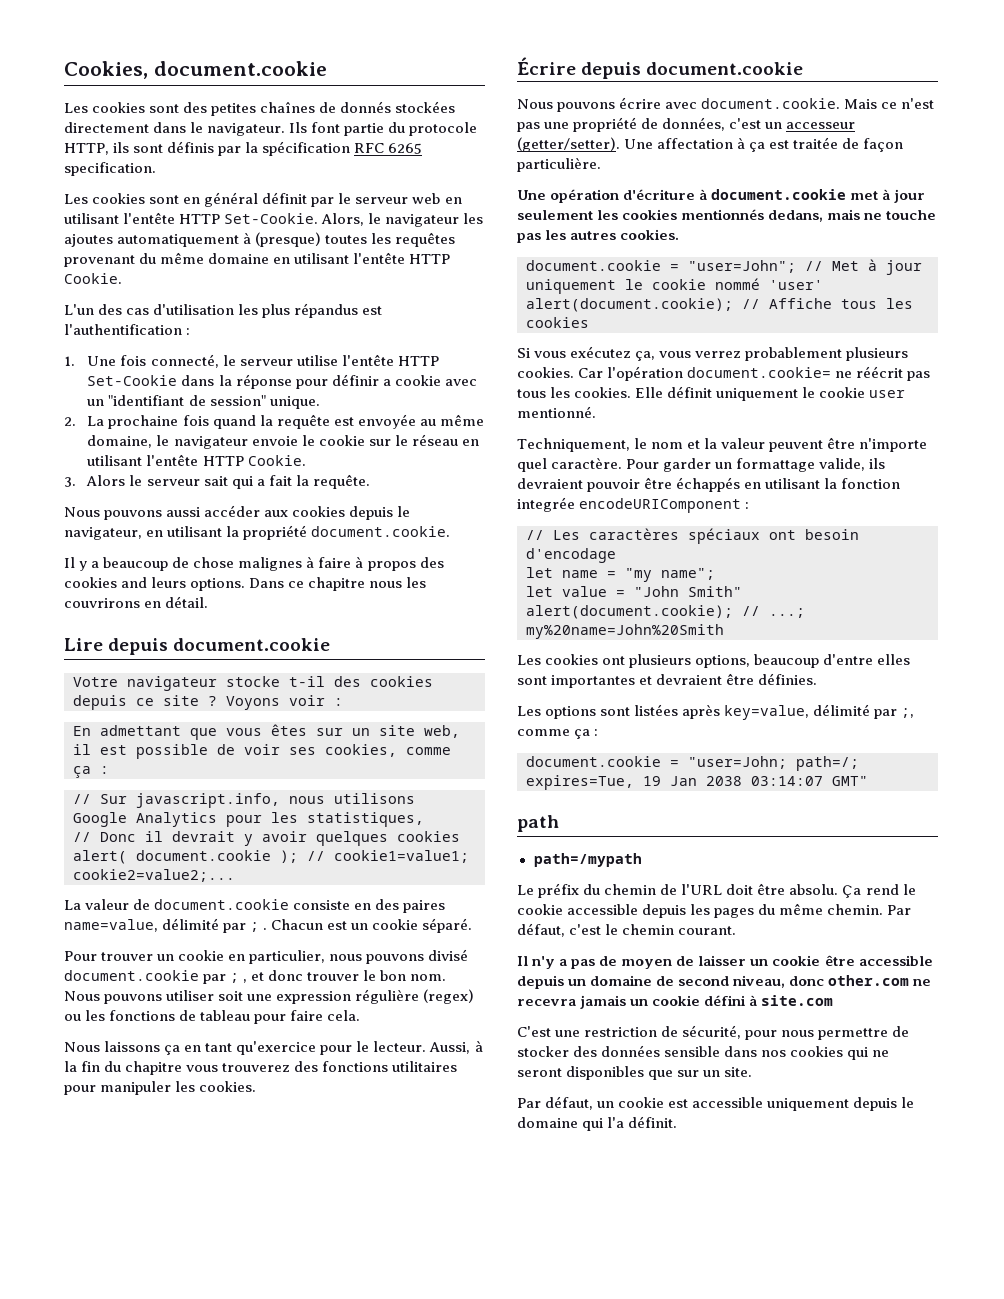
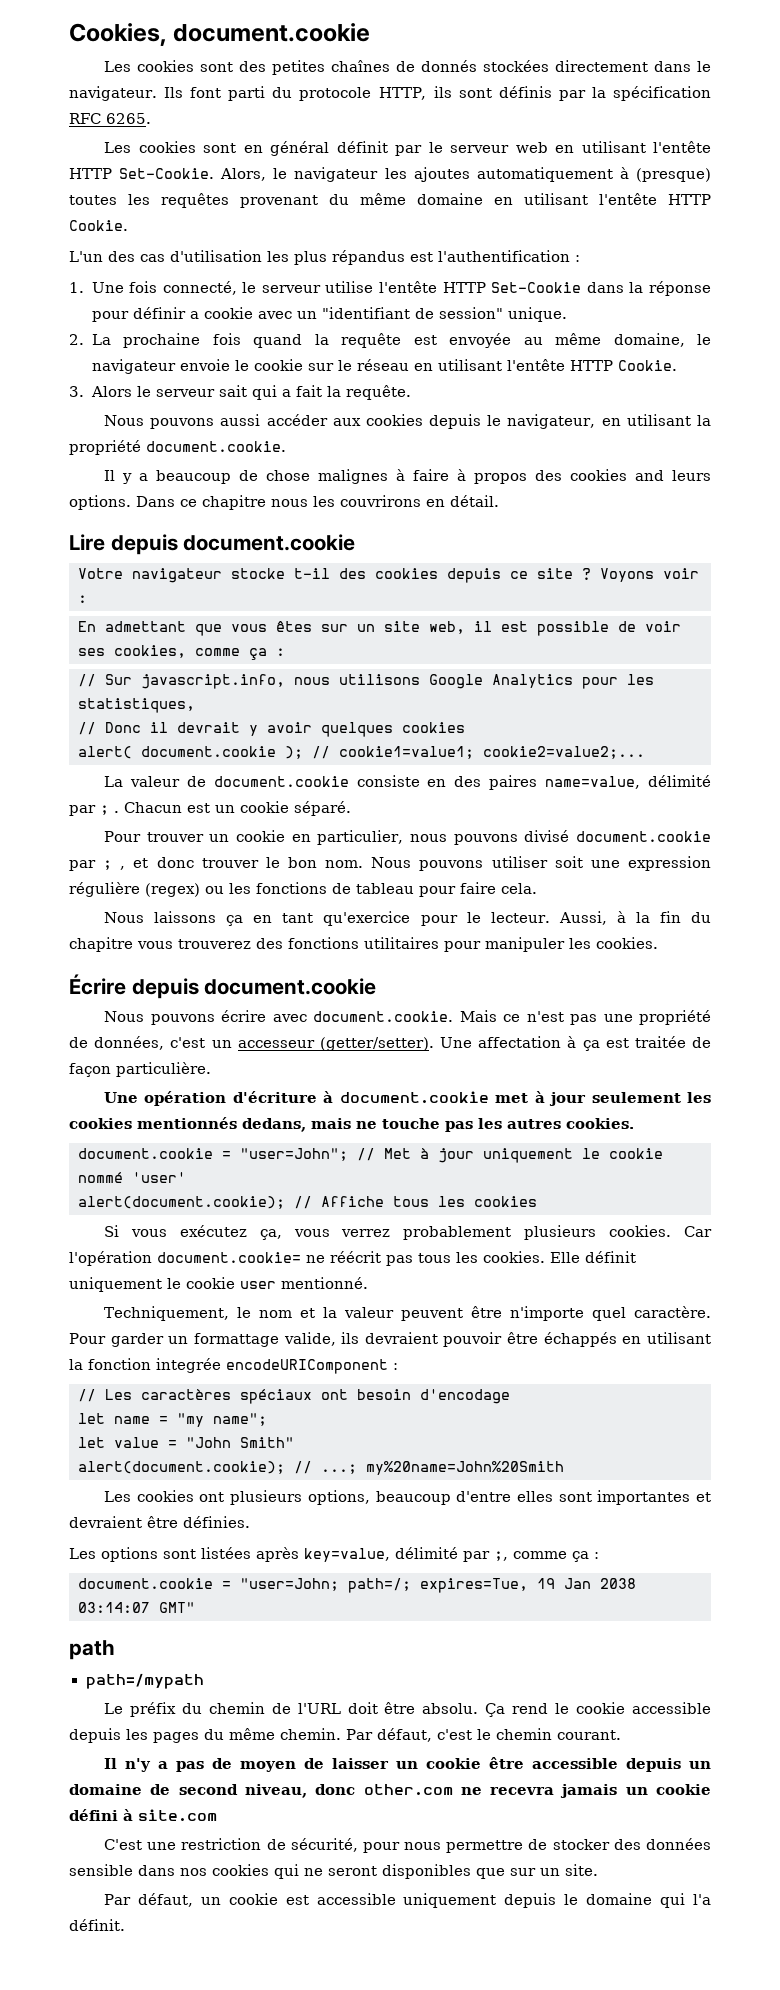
[344,123,385,136] partie -> [228,86,266,101] parti
[388,143,423,154] [64,162,156,176] 6265 specification. -> [106,113,151,124] 6265.

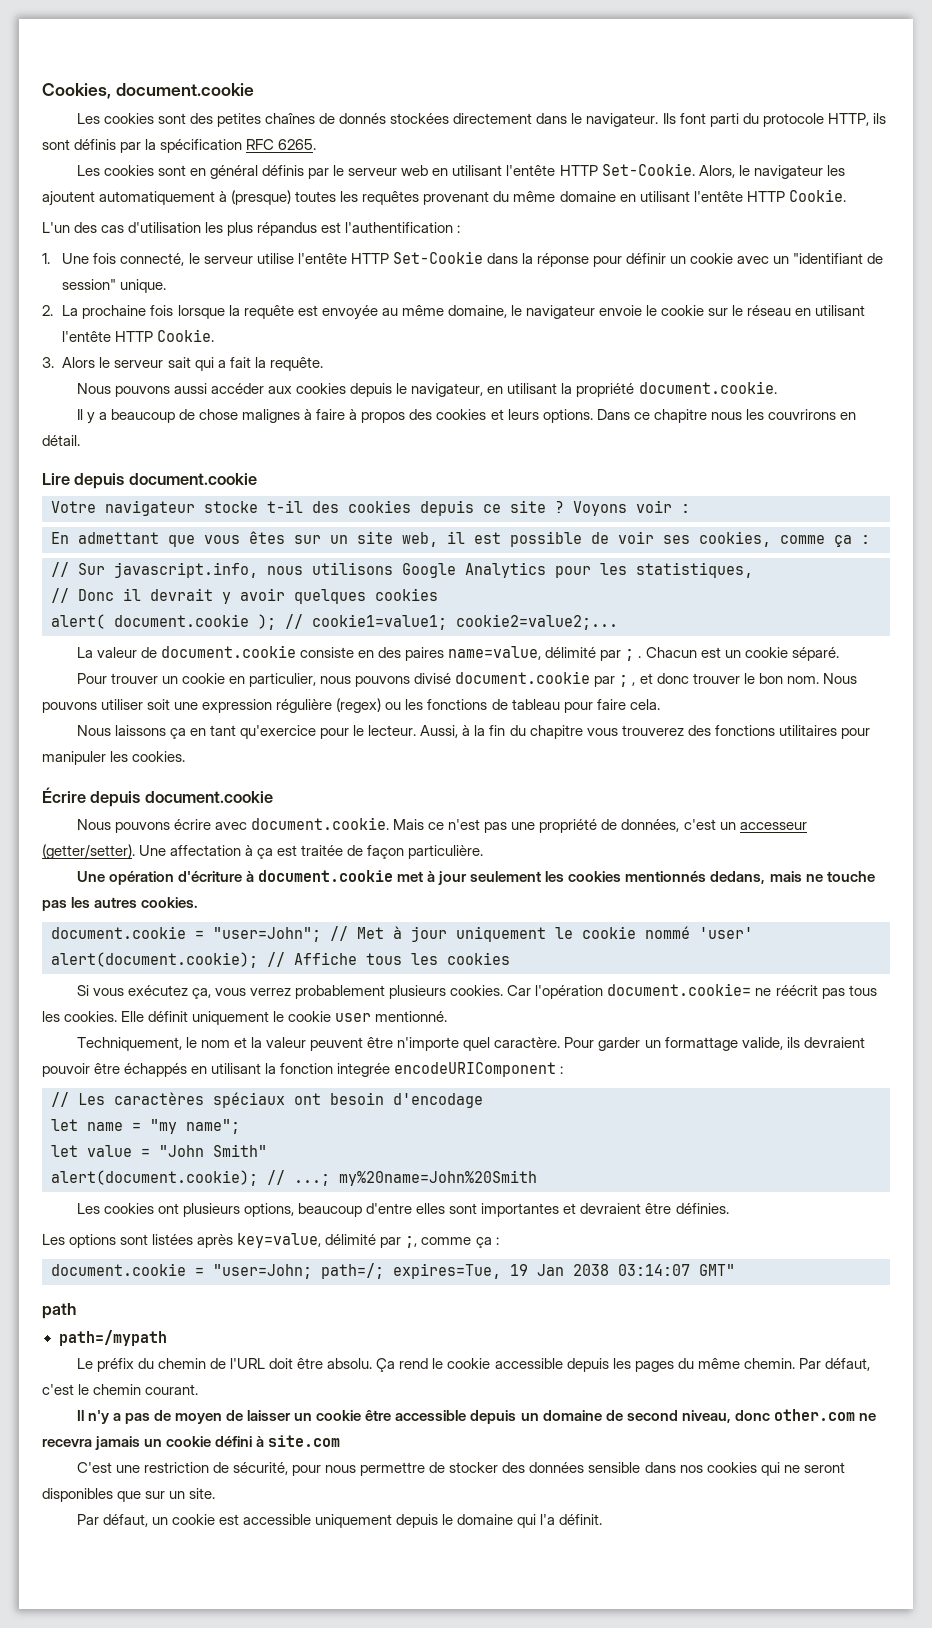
[336,141,388,153] définit -> [262,165,305,176] définis
[413,167,470,182] ajoutes -> [42,191,95,206] ajoutent
[189,311,199,319] a -> [670,256,687,264] un
[253,334,302,348] quand -> [177,305,225,319] lorsque
[635,470,665,481] and -> [490,409,504,420] et

